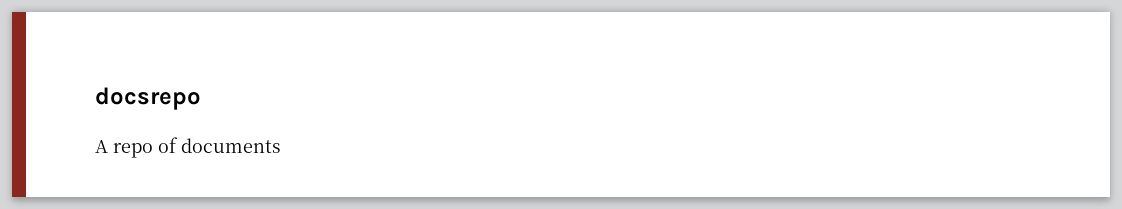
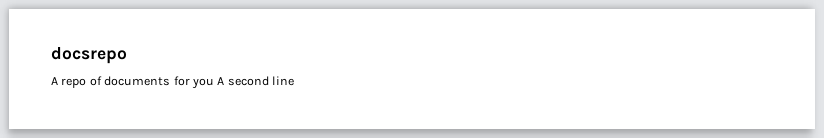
(281, 145) none -> [173,76,294,89] for you A second line

